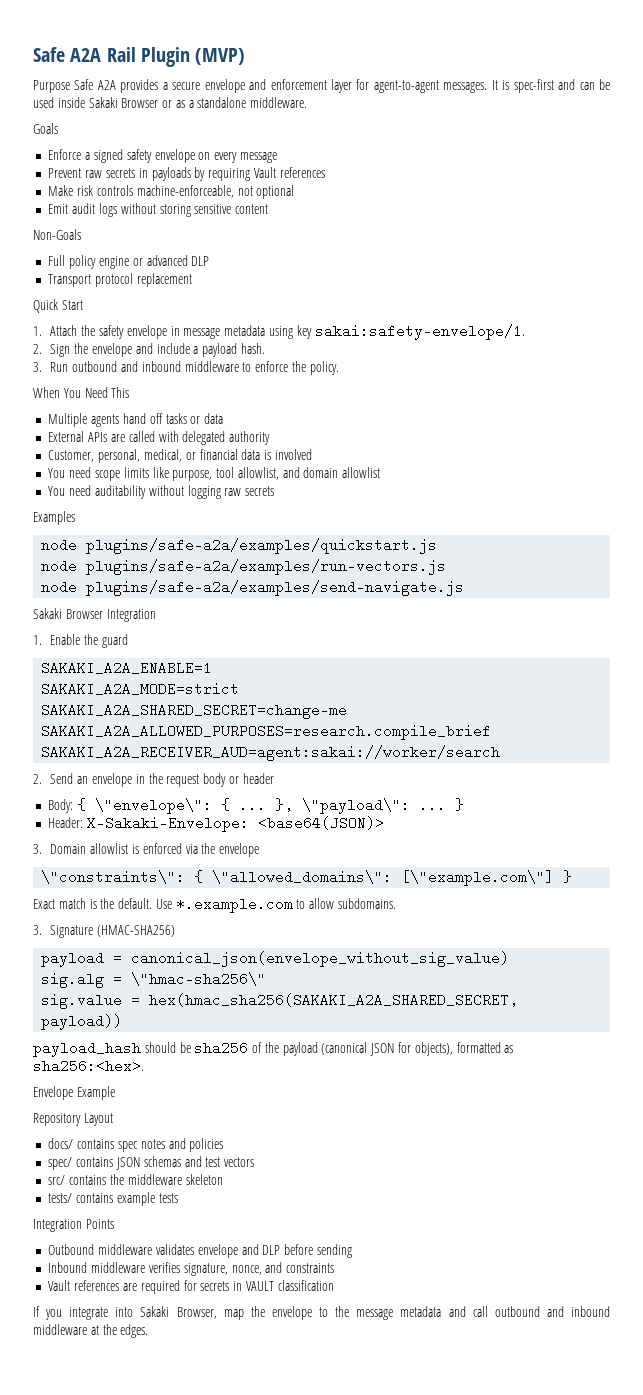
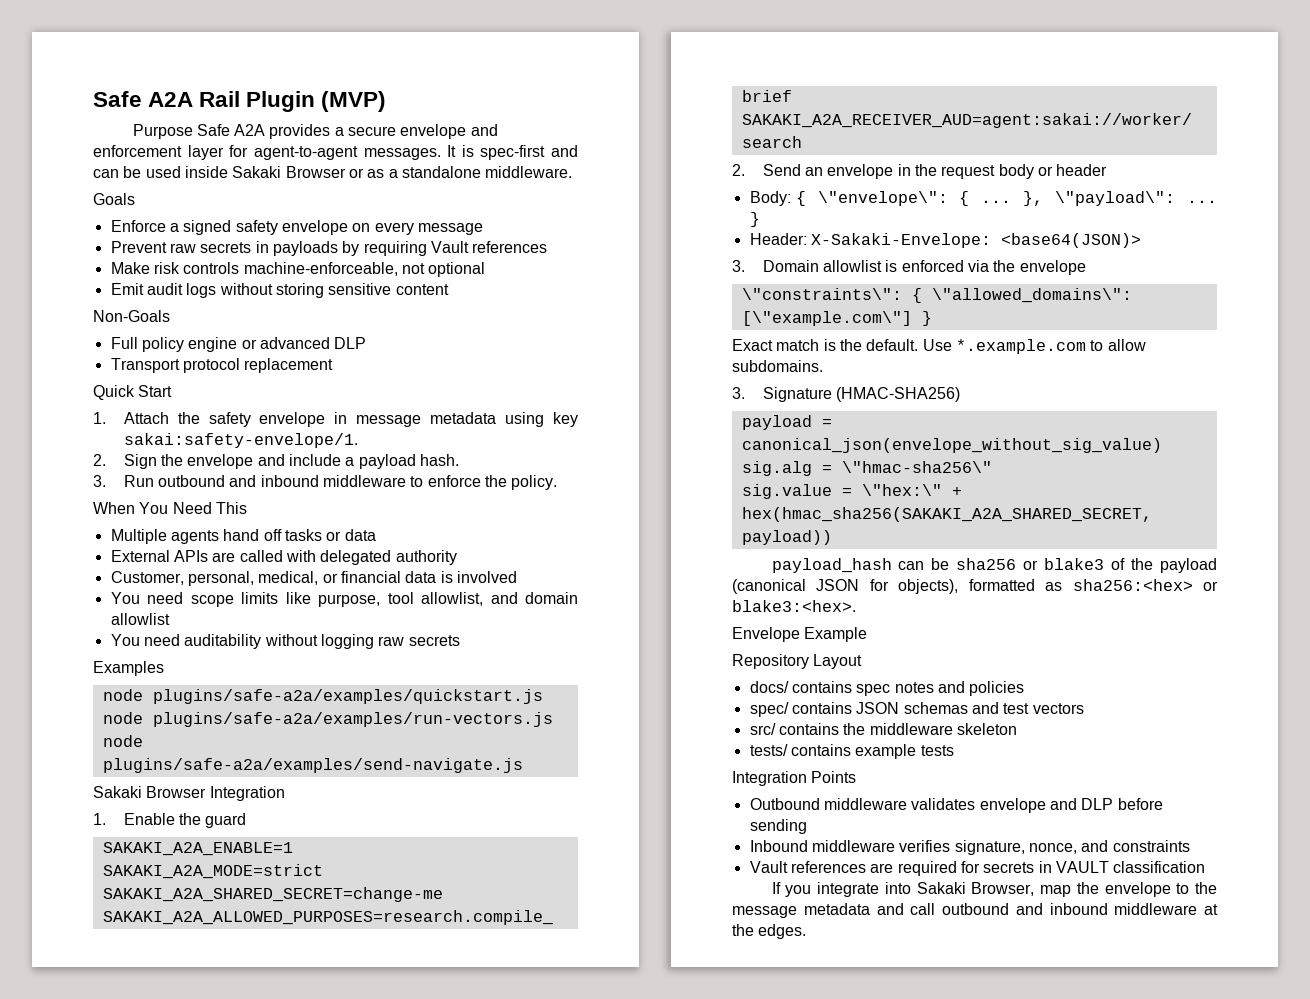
(141, 1000) none -> [861,484,962,496] \"hex:\" +
[144,1042,176,1053] should -> [898,561,925,570] can
(249, 1048) none -> [1023,558,1105,570] or blake3
[33,1059,144,1073] sha256:<hex>. -> [1072,579,1218,591] [732,600,856,612] sha256:<hex> or blake3:<hex>.

